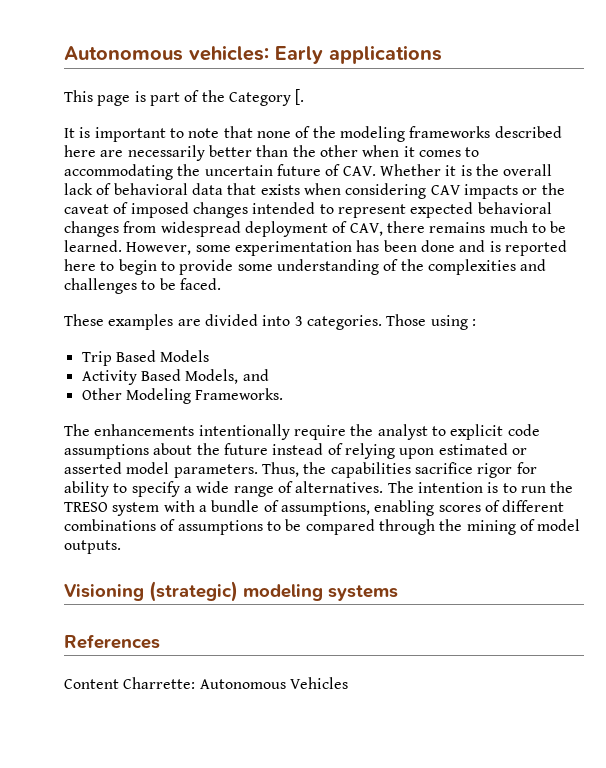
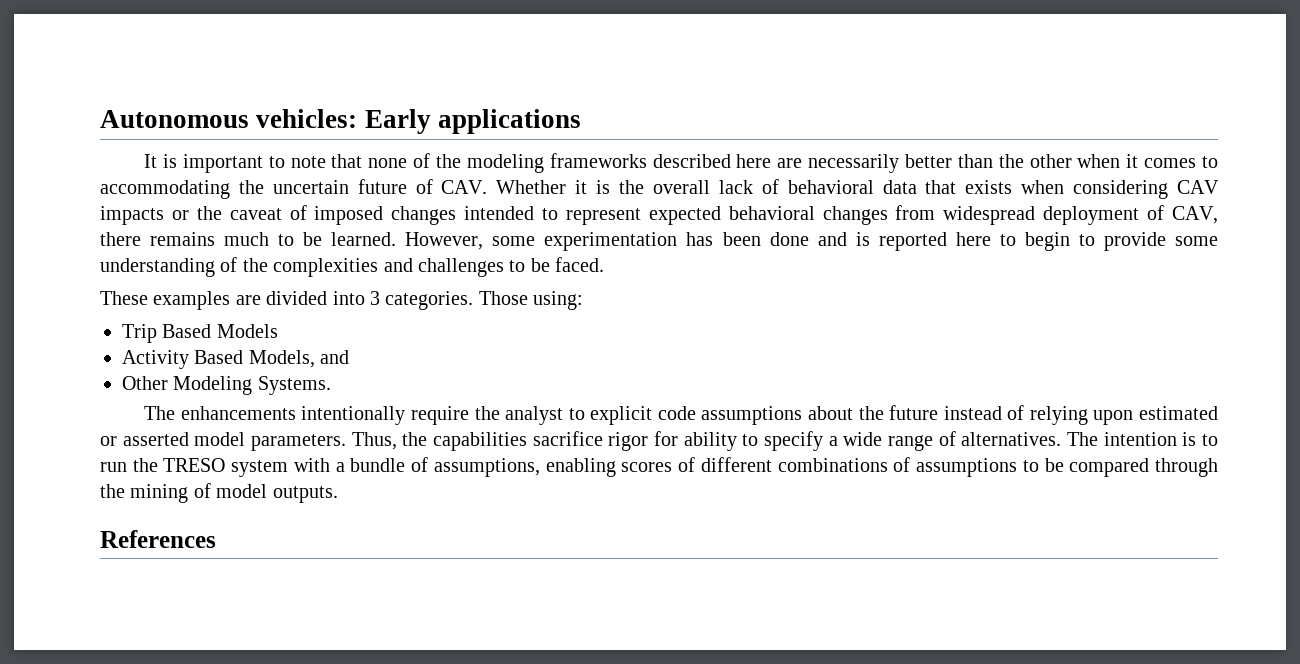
[64,89,305,106] // This page is part of the Category [. -> (581, 121) none
[430,315,476,330] using : -> [533,291,584,310] using:
[195,388,284,400] Frameworks. -> [257,376,331,395] Systems.
[64,581,398,602] [64,634,160,649] [64,677,348,689] Visioning (strategic) modeling systems // References // Content Charrette: Autonomous Vehicles -> [100,530,216,548] References

